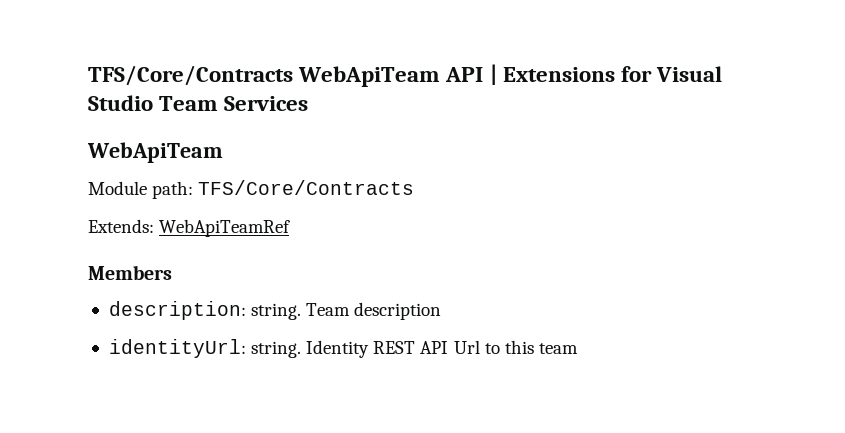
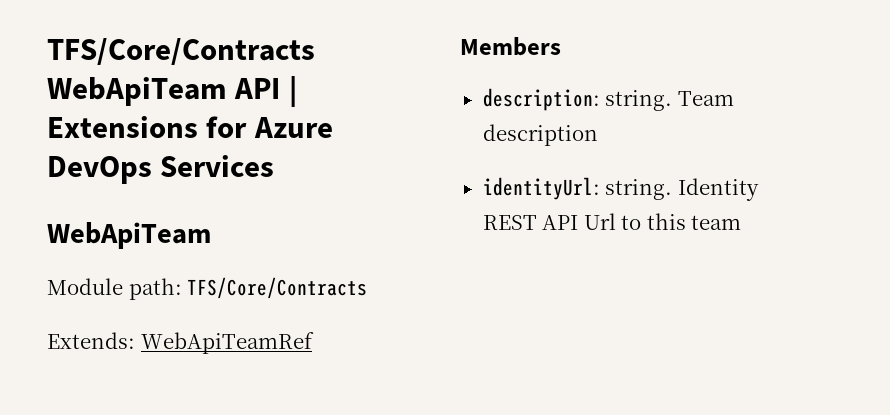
[656,66,723,82] [88,95,219,111] Visual Studio Team -> [253,117,333,138] [47,156,152,184] Azure DevOps

